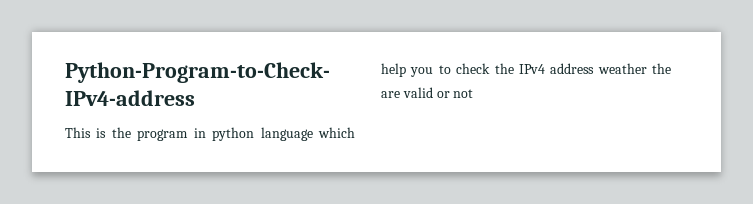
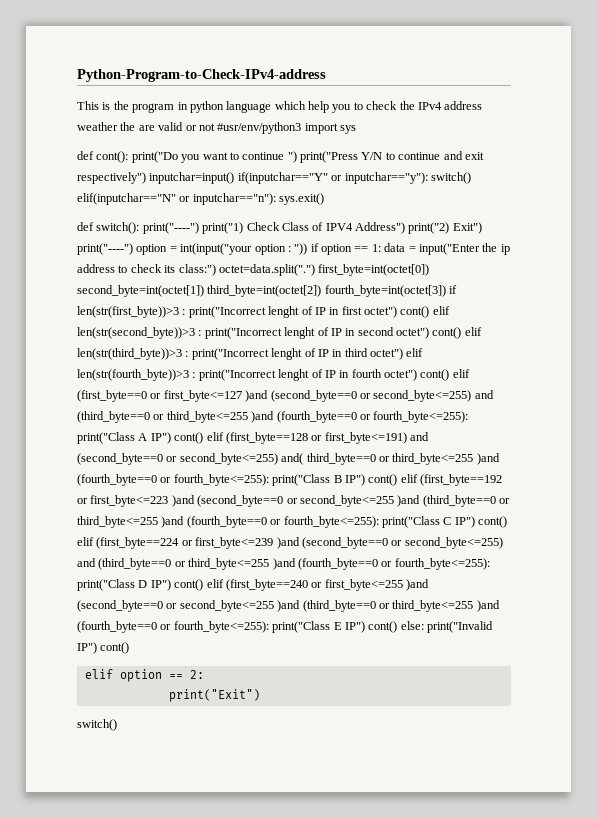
(474, 93) none -> [217,122,356,134] [77,151,484,163] [77,172,471,184] [77,193,325,205] [77,222,482,234] [77,243,510,255] [77,264,430,276] [77,285,458,297] [77,306,450,318] [77,327,482,339] [77,348,424,360] [77,369,470,381] [77,390,494,402] [77,411,469,423] [77,432,429,444] [77,453,500,465] [77,474,502,486] [77,495,510,507] [77,516,507,528] [77,537,503,549] [77,558,490,570] [77,579,429,591] [77,600,500,612] [77,621,493,633] [77,642,130,654] [84,669,204,682] [168,689,260,702] [77,719,117,731] #usr/env/python3 import sys // def cont(): print("Do you want to continue ") print("Press Y/N to continue and exit respectively") inputchar=input() if(inputchar=="Y" or inputchar=="y"): switch() elif(inputchar=="N" or inputchar=="n"): sys.exit() // def switch(): print("----") print("1) Check Class of IPV4 Address") print("2) Exit") print("----") option = int(input("your option : ")) if option == 1: data = input("Enter the ip address to check its class:") octet=data.split(".") first_byte=int(octet[0]) second_byte=int(octet[1]) third_byte=int(octet[2]) fourth_byte=int(octet[3]) if len(str(first_byte))>3 : print("Incorrect lenght of IP in first octet") cont() elif len(str(second_byte))>3 : print("Incorrect lenght of IP in second octet") cont() elif len(str(third_byte))>3 : print("Incorrect lenght of IP in third octet") elif len(str(fourth_byte))>3 : print("Incorrect lenght of IP in fourth octet") cont() elif (first_byte==0 or first_byte<=127 )and (second_byte==0 or second_byte<=255) and (third_byte==0 or third_byte<=255 )and (fourth_byte==0 or fourth_byte<=255): print("Class A IP") cont() elif (first_byte==128 or first_byte<=191) and (second_byte==0 or second_byte<=255) and( third_byte==0 or third_byte<=255 )and (fourth_byte==0 or fourth_byte<=255): print("Class B IP") cont() elif (first_byte==192 or first_byte<=223 )and (second_byte==0 or second_byte<=255 )and (third_byte==0 or third_byte<=255 )and (fourth_byte==0 or fourth_byte<=255): print("Class C IP") cont() elif (first_byte==224 or first_byte<=239 )and (second_byte==0 or second_byte<=255) and (third_byte==0 or third_byte<=255 )and (fourth_byte==0 or fourth_byte<=255): print("Class D IP") cont() elif (first_byte==240 or first_byte<=255 )and (second_byte==0 or second_byte<=255 )and (third_byte==0 or third_byte<=255 )and (fourth_byte==0 or fourth_byte<=255): print("Class E IP") cont() else: print("Invalid IP") cont() // elif option == 2: // print("Exit") // switch()

